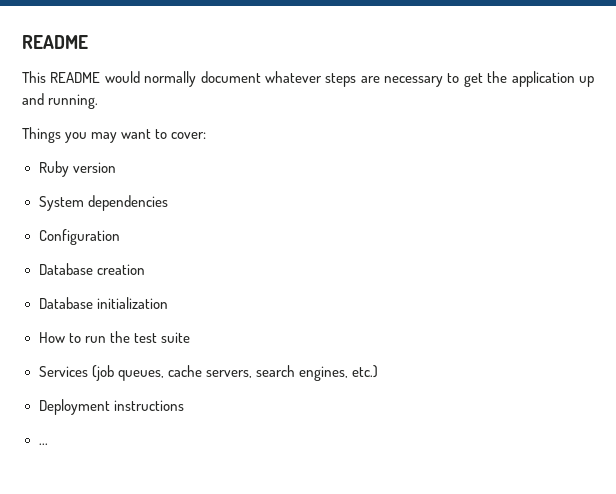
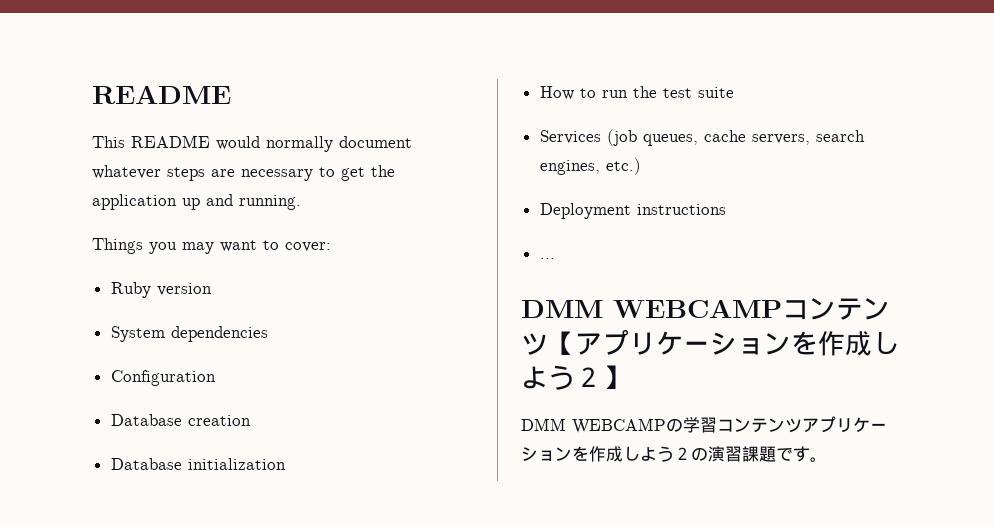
(48, 444) none -> [521,298,890,320] [521,329,899,356] [521,365,629,390] [521,416,887,434] [521,446,827,462] // DMM WEBCAMPコンテンツ【アプリケーションを作成しよう２】 // DMM WEBCAMPの学習コンテンツアプリケーションを作成しよう２の演習課題です。

